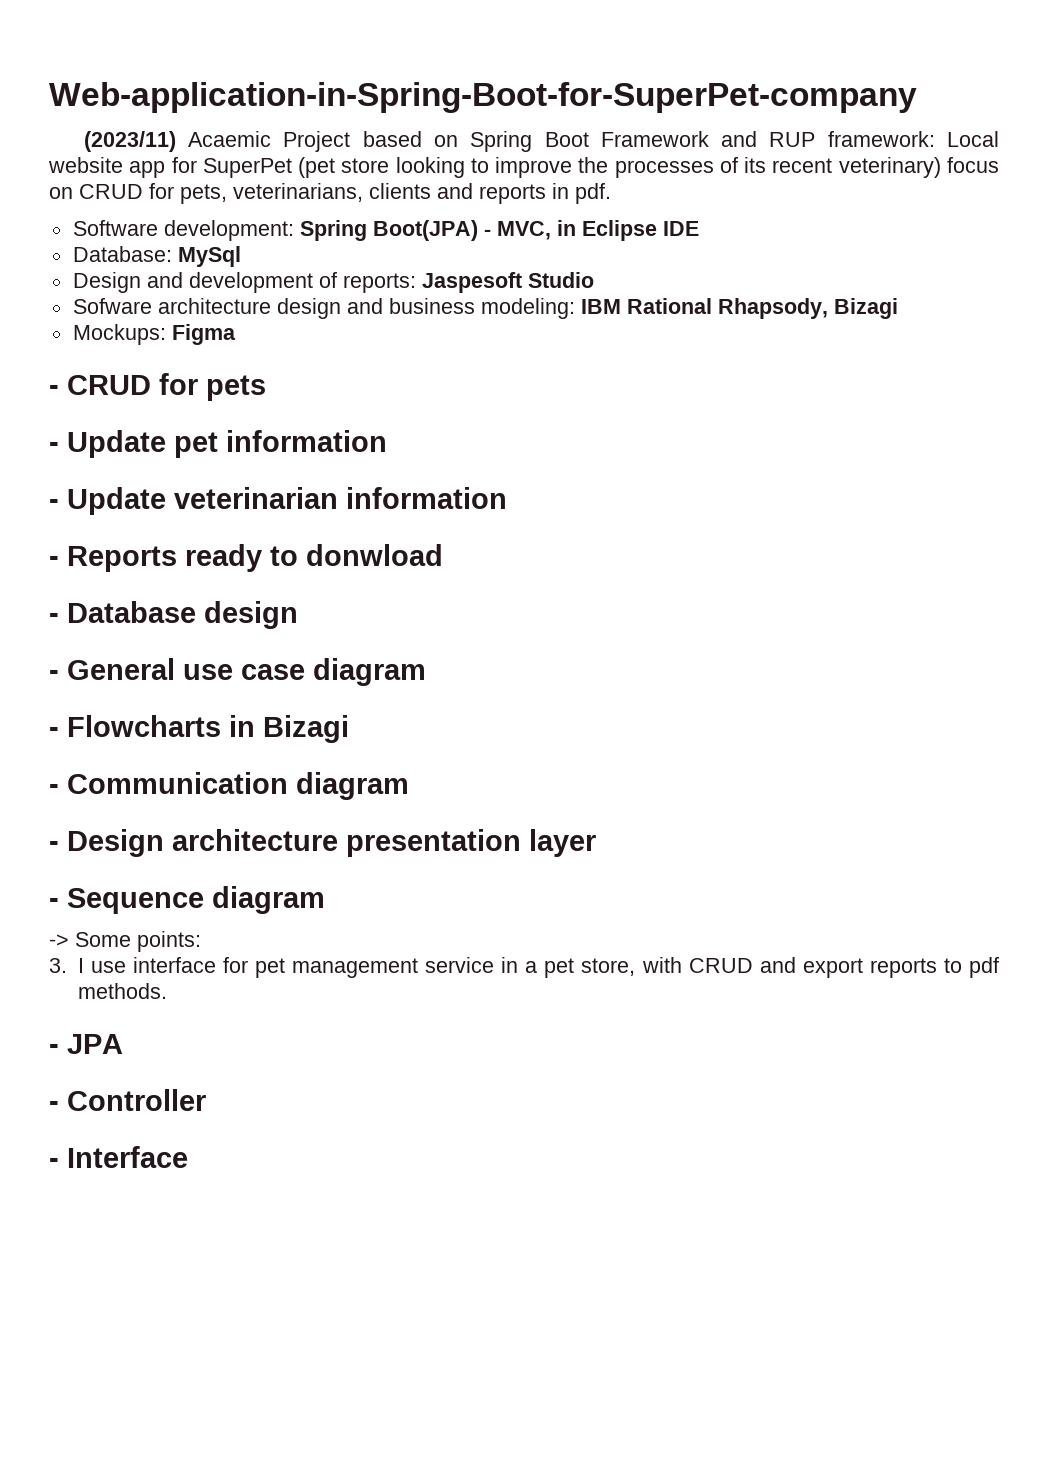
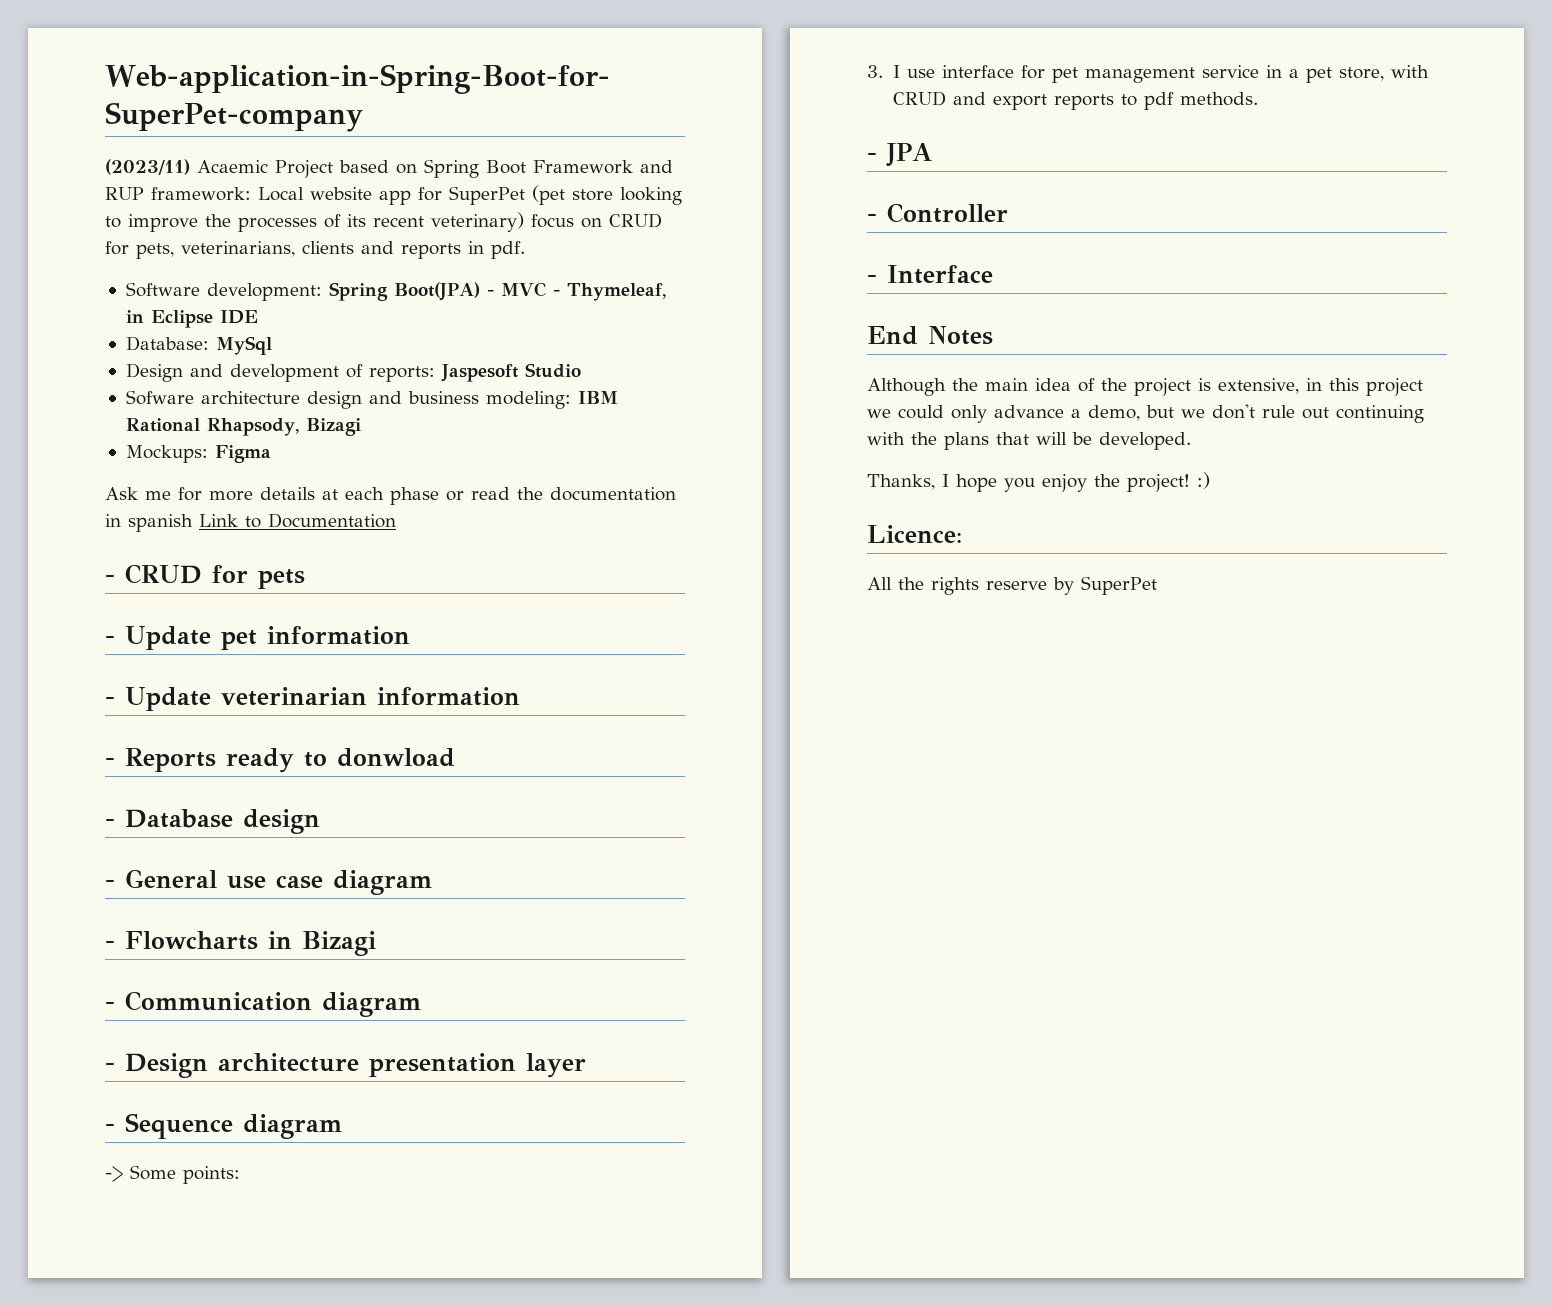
[496,221,551,240] MVC, -> [500,282,666,301] MVC - Thymeleaf,
(236, 334) none -> [105,487,676,505] [105,513,396,532] // Ask me for more details at each phase or read the documentation in spanish Link to Documentation
(188, 1157) none -> [867,326,993,345] [867,378,1423,396] [867,404,1424,423] [867,432,1191,450] [867,472,1210,492] [867,525,962,543] [867,576,1157,595] // End Notes // Although the main idea of the project is extensive, in this project we could only advance a demo, but we don't rule out continuing with the plans that will be developed. // Thanks, I hope you enjoy the project! :) // Licence: // All the rights reserve by SuperPet

